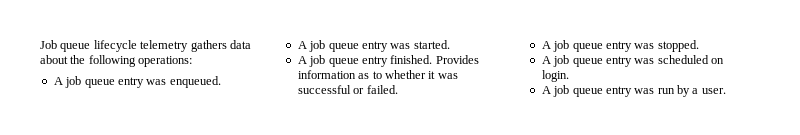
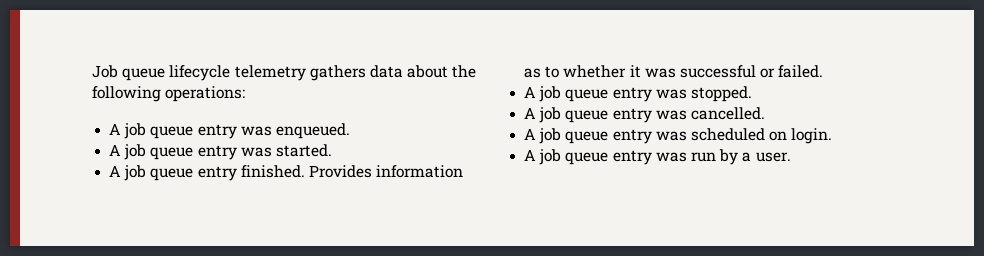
(699, 46) none -> [524,107,765,123] // A job queue entry was cancelled.

